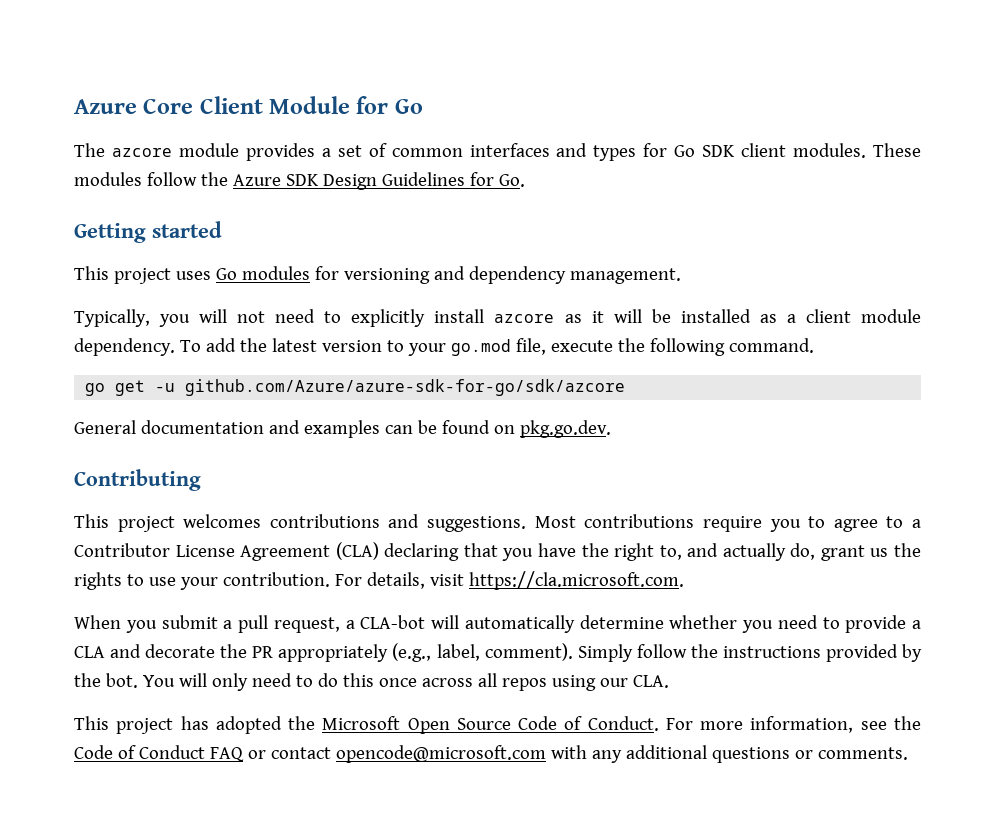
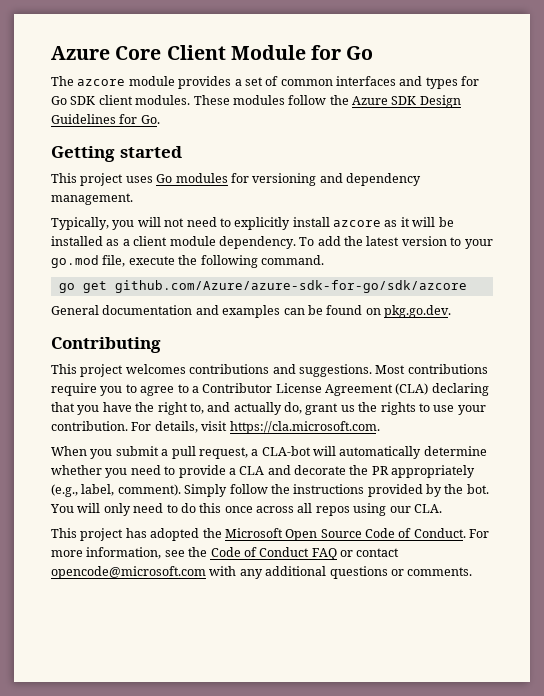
[155,383,176,392] -u -> (107, 287) none

